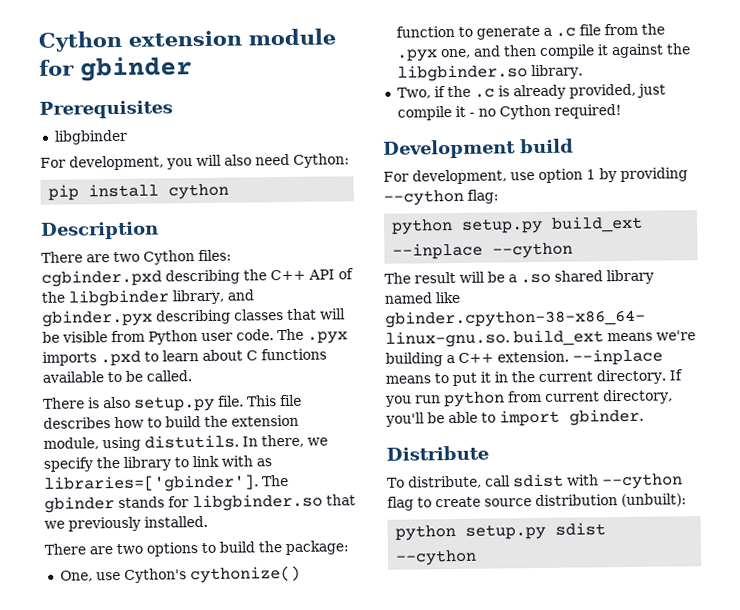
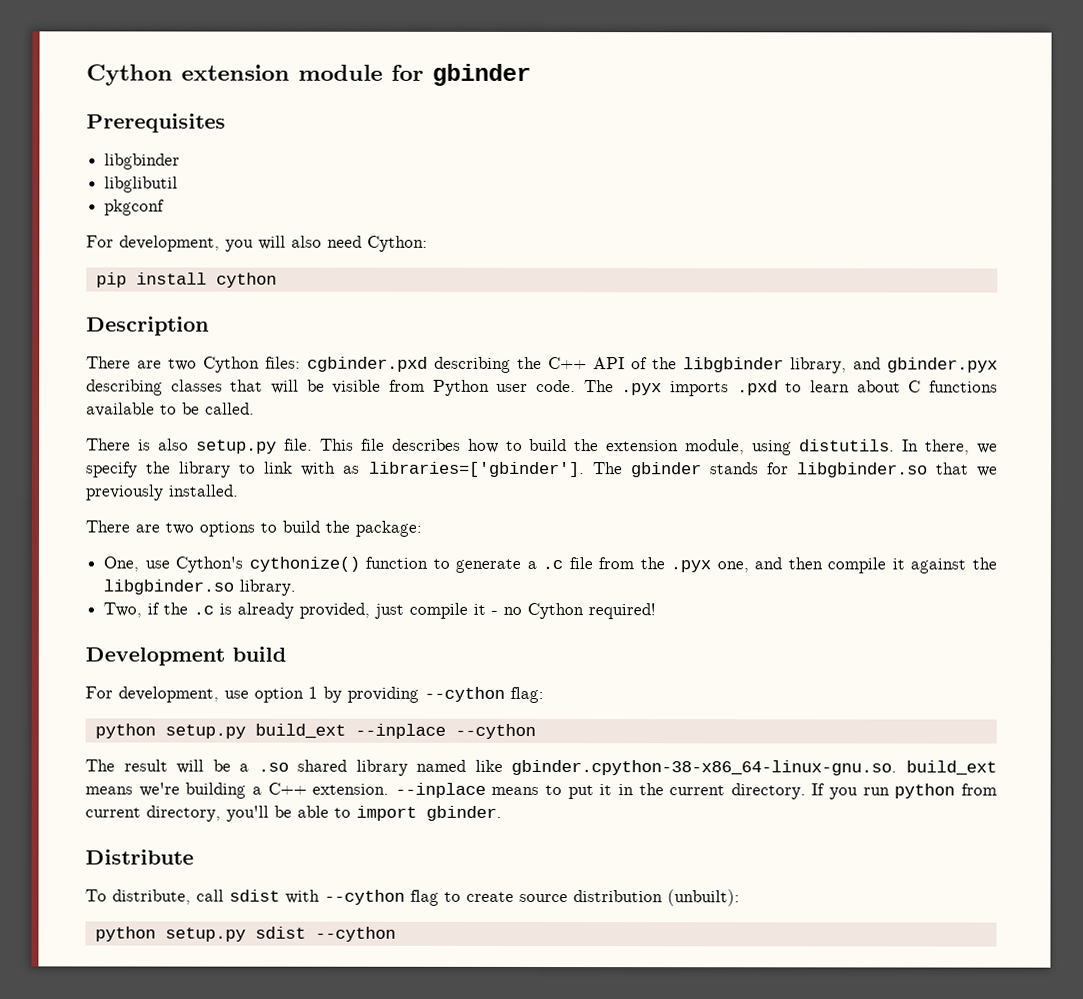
(128, 137) none -> [104,176,179,193] [104,199,166,216] // libglibutil // pkgconf

